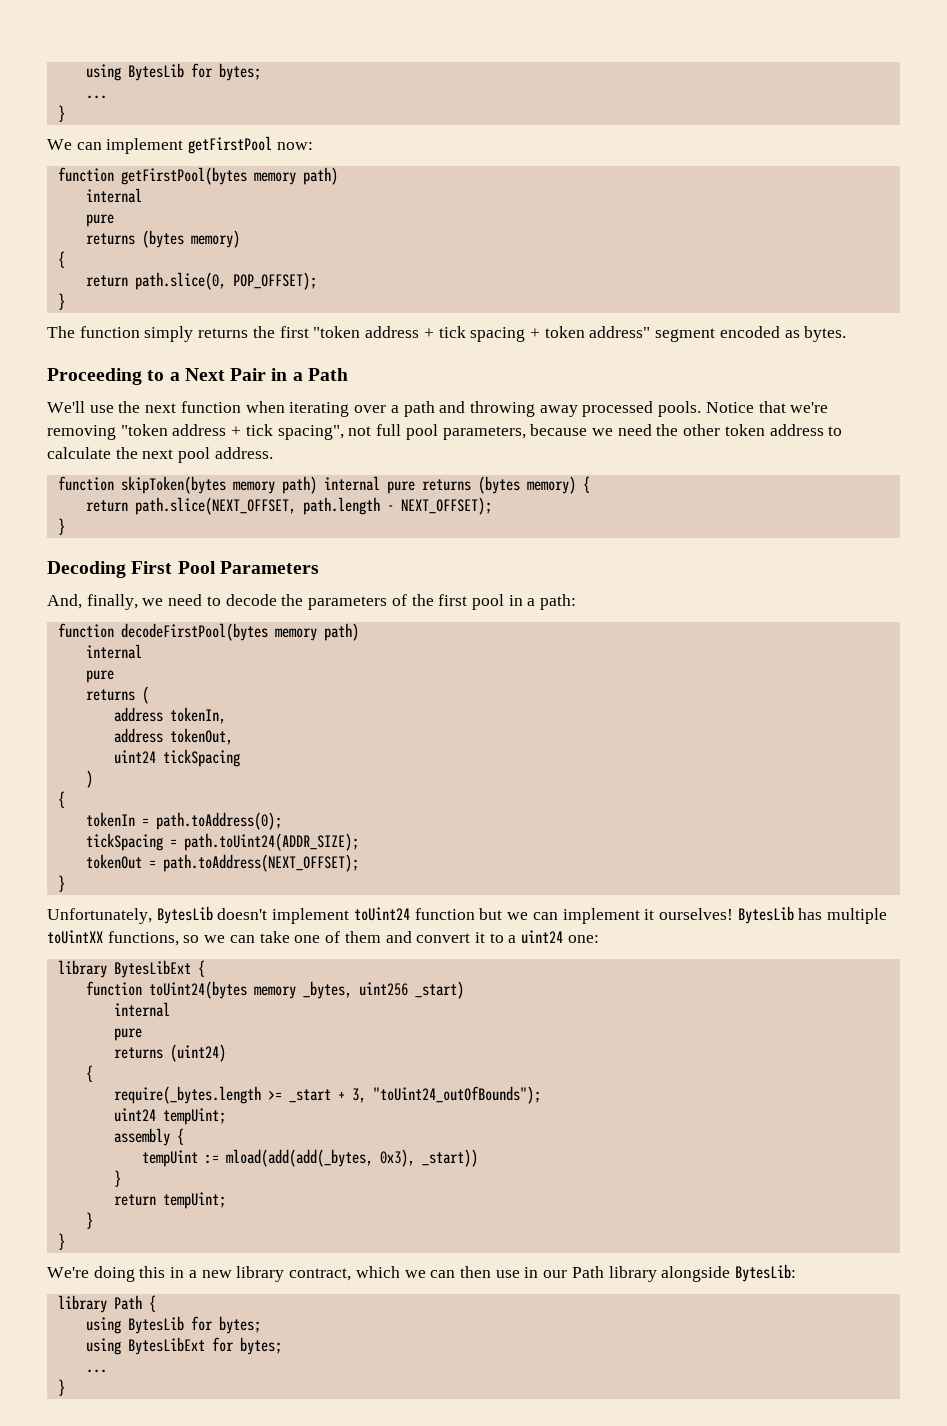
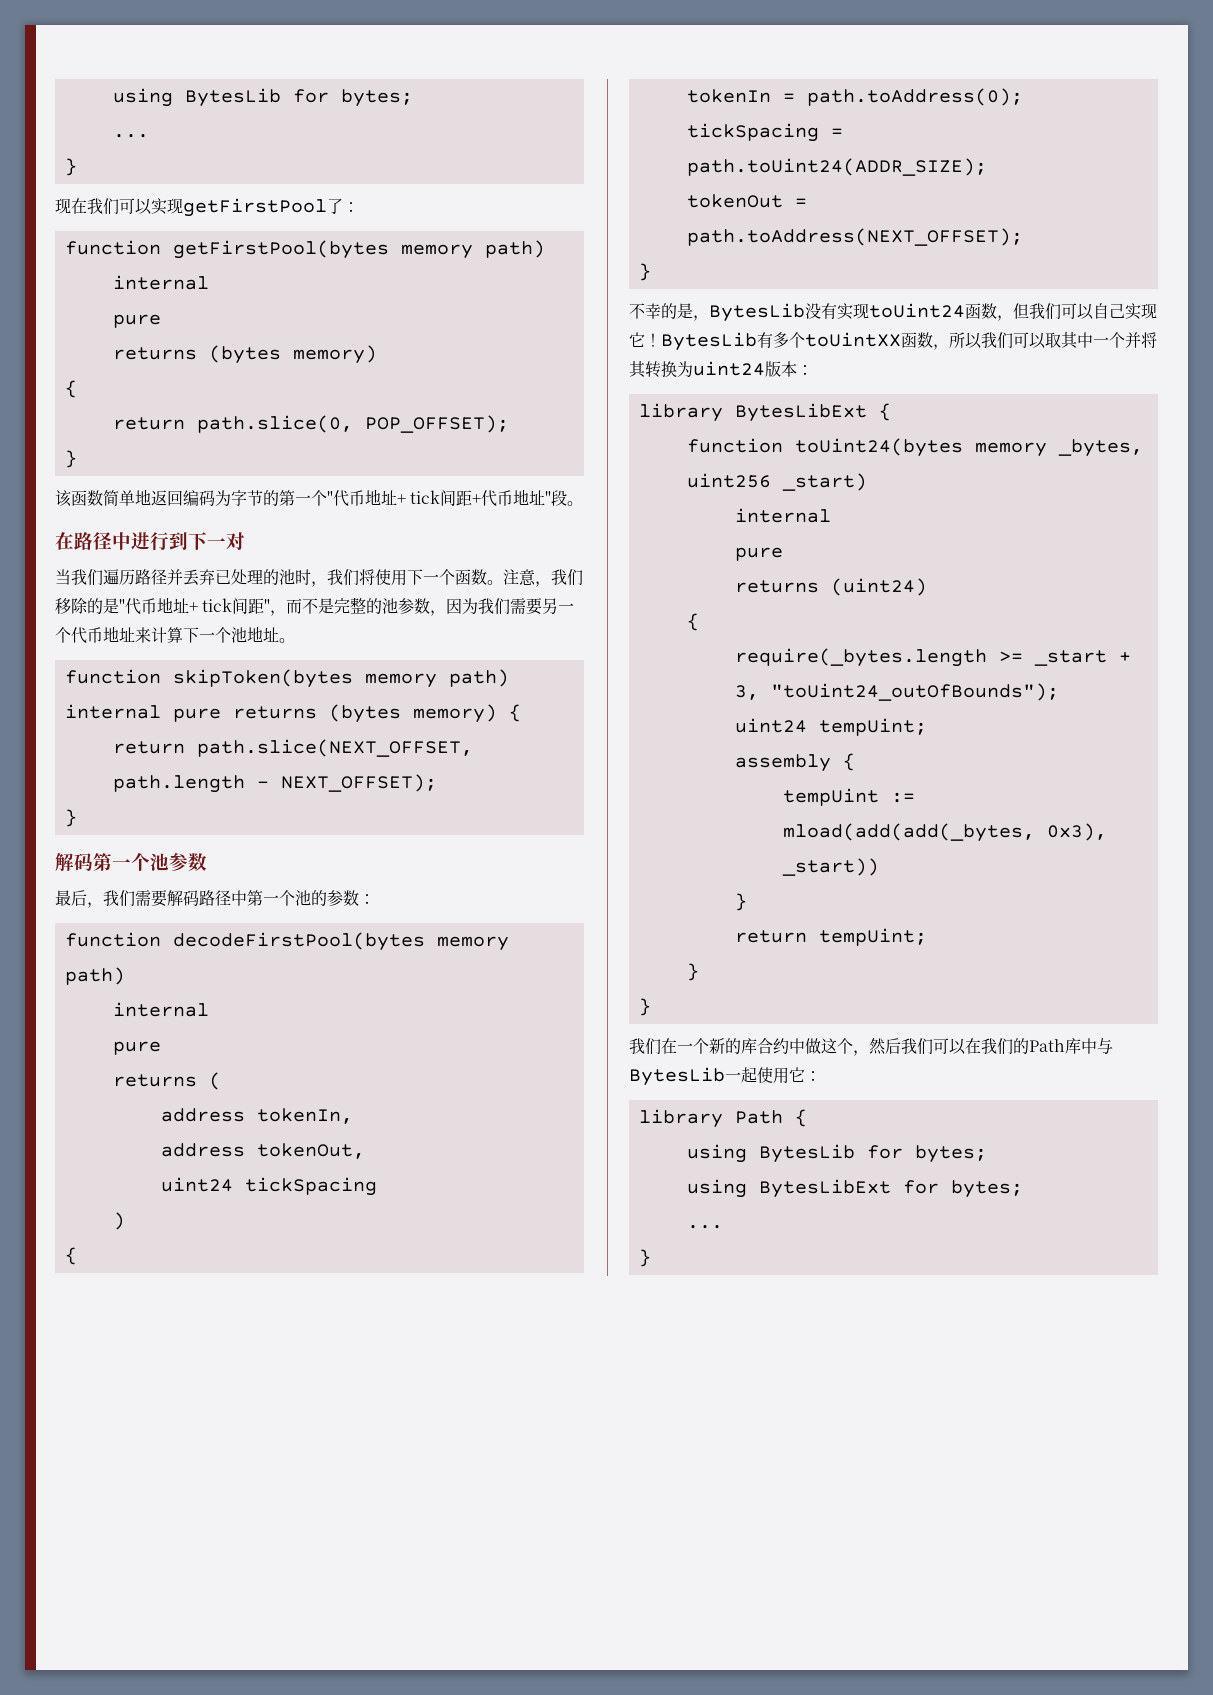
[47,136,313,154] We can implement getFirstPool now: -> [55,198,359,217] 现在我们可以实现getFirstPool了：
[47,326,847,342] [47,368,348,385] [47,401,829,417] [47,424,843,440] [47,447,273,463] The function simply returns the first "token address + tick spacing + token address" segment encoded as bytes. // Proceeding to a Next Pair in a Path // We'll use the next function when iterating over a path and throwing away processed pools. Notice that we're removing "token address + tick spacing", not full pool parameters, because we need the other token address to calculate the next pool address. -> [55,489,584,507] [55,532,245,551] [55,569,583,587] [55,597,575,616] [55,626,295,644] 该函数简单地返回编码为字节的第一个"代币地址+ tick间距+代币地址"段。 // 在路径中进行到下一对 // 当我们遍历路径并丢弃已处理的池时，我们将使用下一个函数。注意，我们移除的是"代币地址+ tick间距"，而不是完整的池参数，因为我们需要另一个代币地址来计算下一个池地址。
[47,561,319,578] [47,594,577,610] Decoding First Pool Parameters // And, finally, we need to decode the parameters of the first pool in a path: -> [55,853,207,871] [55,890,375,908] 解码第一个池参数 // 最后，我们需要解码路径中第一个池的参数：
[47,906,888,924] [47,930,599,946] Unfortunately, BytesLib doesn't implement toUint24 function but we can implement it ourselves! BytesLib has multiple toUintXX functions, so we can take one of them and convert it to a uint24 one: -> [629,303,1157,322] [629,332,1157,351] [629,361,813,378] 不幸的是，BytesLib没有实现toUint24函数，但我们可以自己实现它！BytesLib有多个toUintXX函数，所以我们可以取其中一个并将其转换为uint24版本：
[47,1264,797,1282] We're doing this in a new library contract, which we can then use in our Path library alongside BytesLib: -> [629,1038,1113,1056] [629,1067,821,1086] 我们在一个新的库合约中做这个，然后我们可以在我们的Path库中与BytesLib一起使用它：

